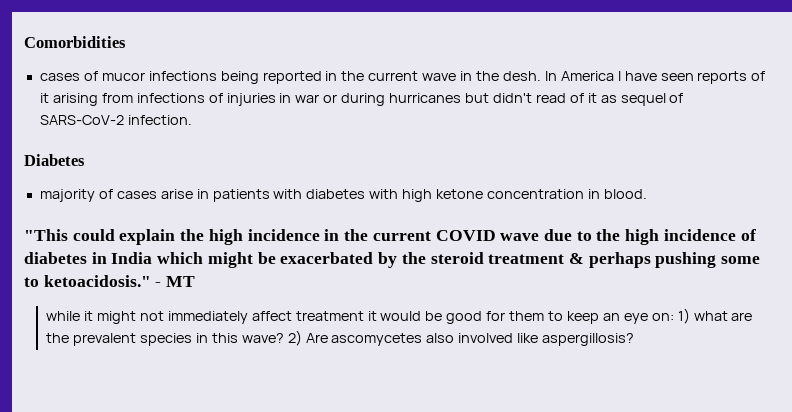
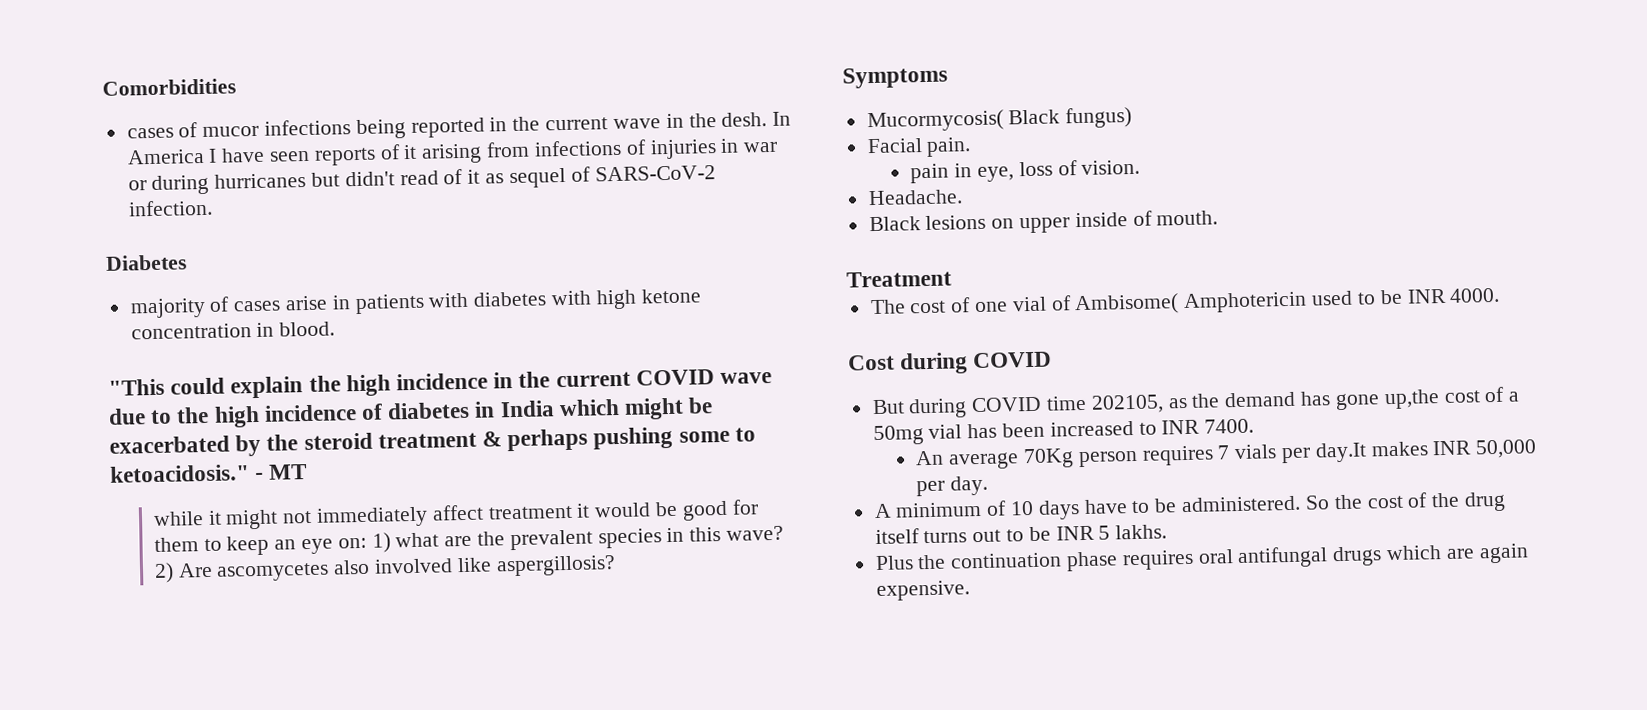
(635, 339) none -> [842,66,948,89] [866,106,1133,133] [866,137,972,157] [910,159,1141,184] [867,189,963,206] [868,210,1219,234] [846,270,952,288] [869,287,1501,316] [848,351,1053,375] [871,386,1521,419] [872,418,1255,446] [915,439,1538,470] [916,475,989,497] [873,491,1506,520] [874,524,1168,545] [874,543,1529,572] [875,580,970,602] // Symptoms // Mucormycosis( Black fungus) // Facial pain. // pain in eye, loss of vision. // Headache. // Black lesions on upper inside of mouth. // Treatment // The cost of one vial of Ambisome( Amphotericin used to be INR 4000. // Cost during COVID // But during COVID time 202105, as the demand has gone up,the cost of a 50mg vial has been increased to INR 7400. // An average 70Kg person requires 7 vials per day.It makes INR 50,000 per day. // A minimum of 10 days have to be administered. So the cost of the drug itself turns out to be INR 5 lakhs. // Plus the continuation phase requires oral antifungal drugs which are again expensive.

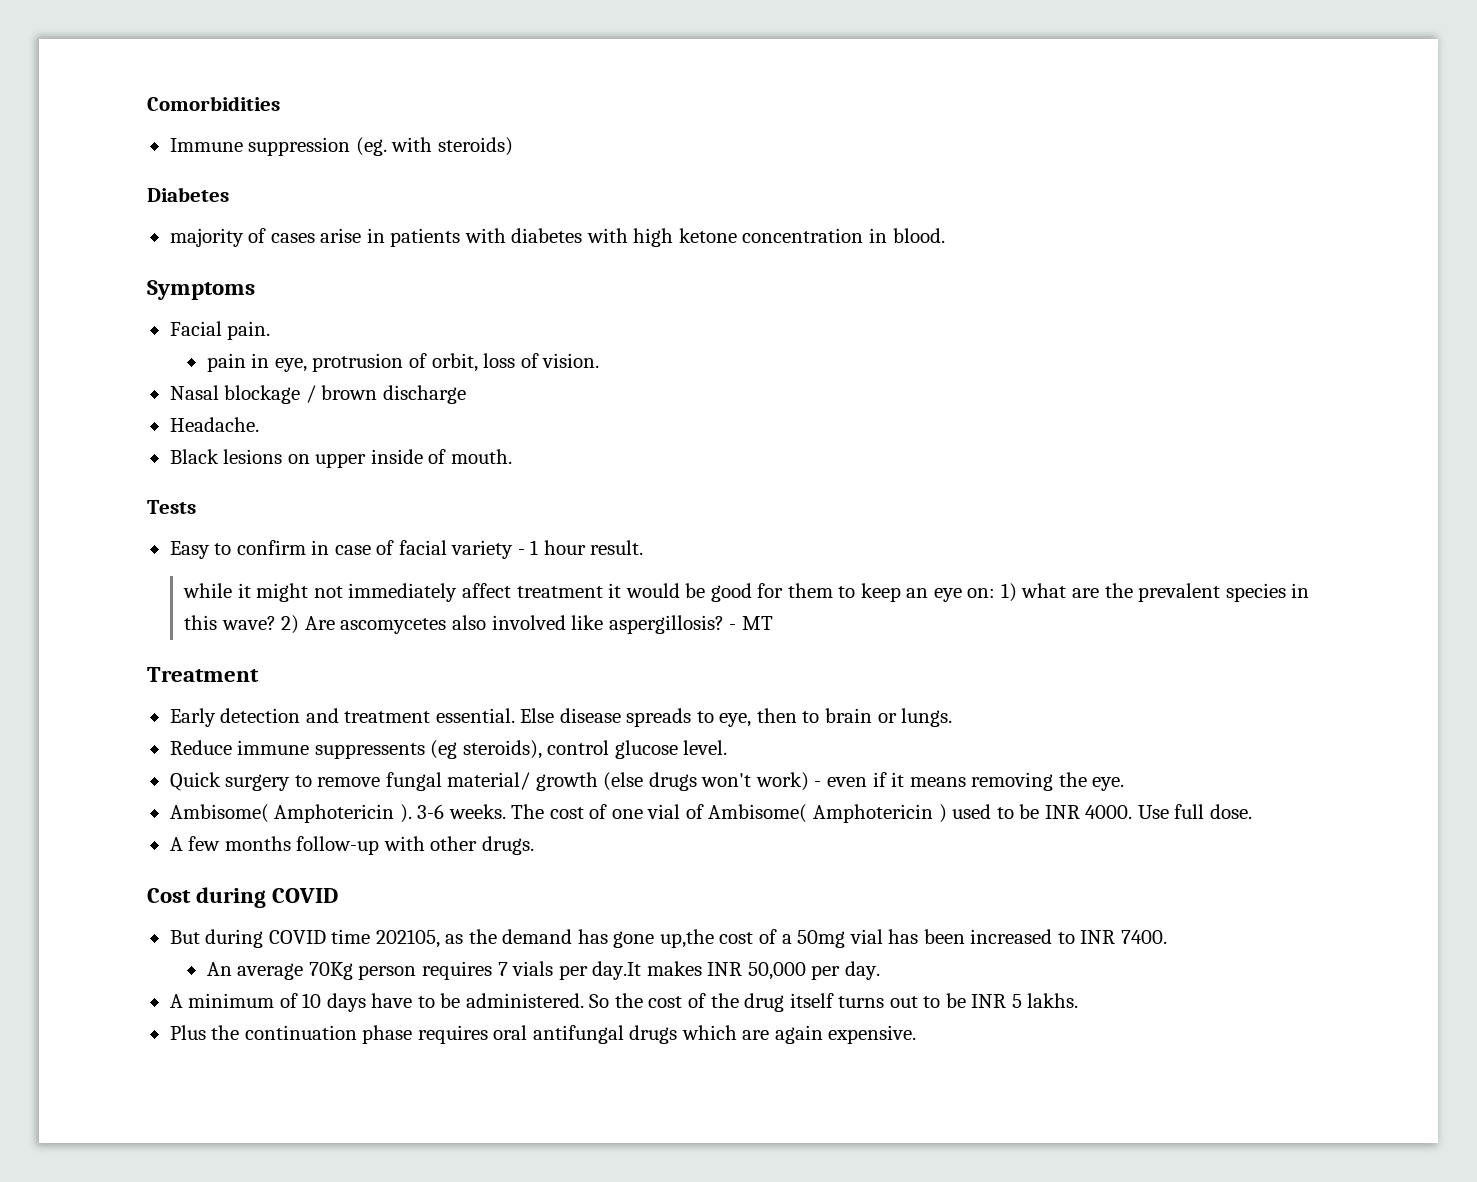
[126,111,792,140] [126,138,779,166] [127,165,716,195] [127,199,213,217] cases of mucor infections being reported in the current wave in the desh. In America I have seen reports of it arising from infections of injuries in war or during hurricanes but didn't read of it as sequel of SARS-CoV-2 infection. -> [169,137,513,156] Immune suppression (eg. with steroids)
[108,369,773,399] [108,397,714,428] [109,426,756,457] [110,464,308,483] "This could explain the high incidence in the current COVID wave due to the high incidence of diabetes in India which might be exacerbated by the steroid treatment & perhaps pushing some to ketoacidosis." - MT -> [147,280,255,300] [169,321,271,340] [206,353,600,372] [169,385,466,404] [169,417,259,432] [169,449,512,468] [147,500,196,514] [169,540,644,559] Symptoms // Facial pain. // pain in eye, protrusion of orbit, loss of vision. // Nasal blockage / brown discharge // Headache. // Black lesions on upper inside of mouth. // Tests // Easy to confirm in case of facial variety - 1 hour result.
[842,66,948,89] [866,106,1133,133] [866,137,972,157] [910,159,1141,184] [867,189,963,206] [868,210,1219,234] [846,270,952,288] // Symptoms // Mucormycosis( Black fungus) // Facial pain. // pain in eye, loss of vision. // Headache. // Black lesions on upper inside of mouth. // Treatment // -> [729,616,773,630] [147,667,259,682] [169,708,953,727] [169,740,728,759] [169,772,1125,791] [169,804,506,823] - MT // Treatment // Early detection and treatment essential. Else disease spreads to eye, then to brain or lungs. // Reduce immune suppressents (eg steroids), control glucose level. // Quick surgery to remove fungal material/ growth (else drugs won't work) - even if it means removing the eye. // Ambisome( Amphotericin ). 3-6 weeks.
(1308, 302) none -> [938,804,947,823] )
(1501, 295) none -> [1137,804,1252,819] [169,836,534,855] Use full dose. // A few months follow-up with other drugs.

